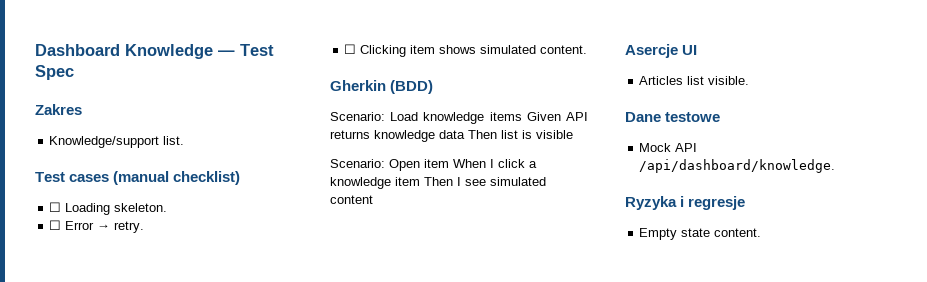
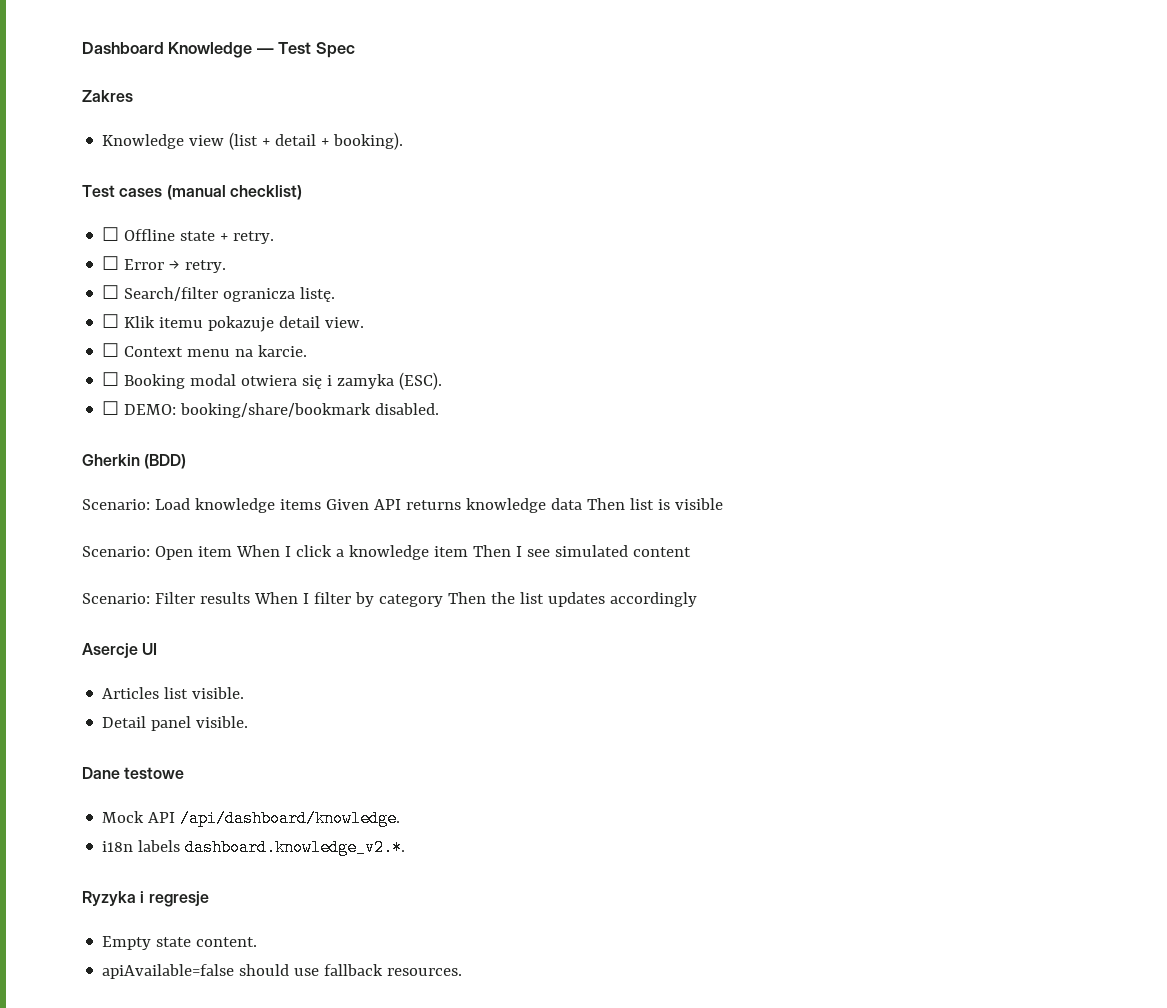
[49,136,185,148] Knowledge/support list. -> [102,132,404,150] Knowledge view (list + detail + booking).
[65,203,168,215] Loading skeleton. -> [124,229,275,244] Offline state + retry.
[360,45,588,57] Clicking item shows simulated content. -> [124,287,336,302] [102,314,365,332] [102,343,308,357] [102,372,443,390] [102,401,440,418] Search/filter ogranicza listę. // ☐ Klik itemu pokazuje detail view. // ☐ Context menu na karcie. // ☐ Booking modal otwiera się i zamyka (ESC). // ☐ DEMO: booking/share/bookmark disabled.
(373, 199) none -> [82,592,697,607] // Scenario: Filter results When I filter by category Then the list updates accordingly
(750, 80) none -> [102,716,249,731] // Detail panel visible.
(836, 166) none -> [102,839,406,856] // i18n labels dashboard.knowledge_v2.*.
(762, 232) none -> [102,964,463,979] // apiAvailable=false should use fallback resources.

